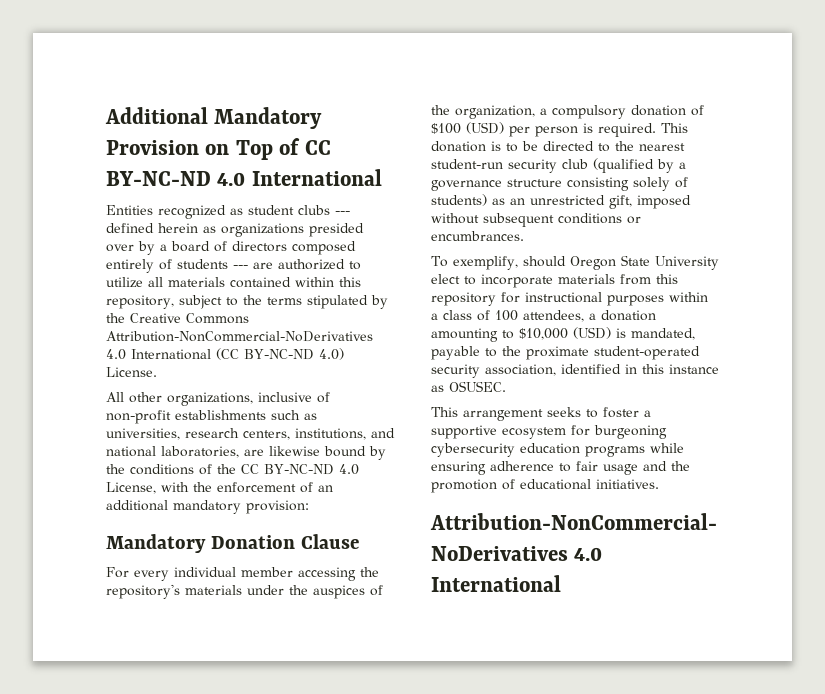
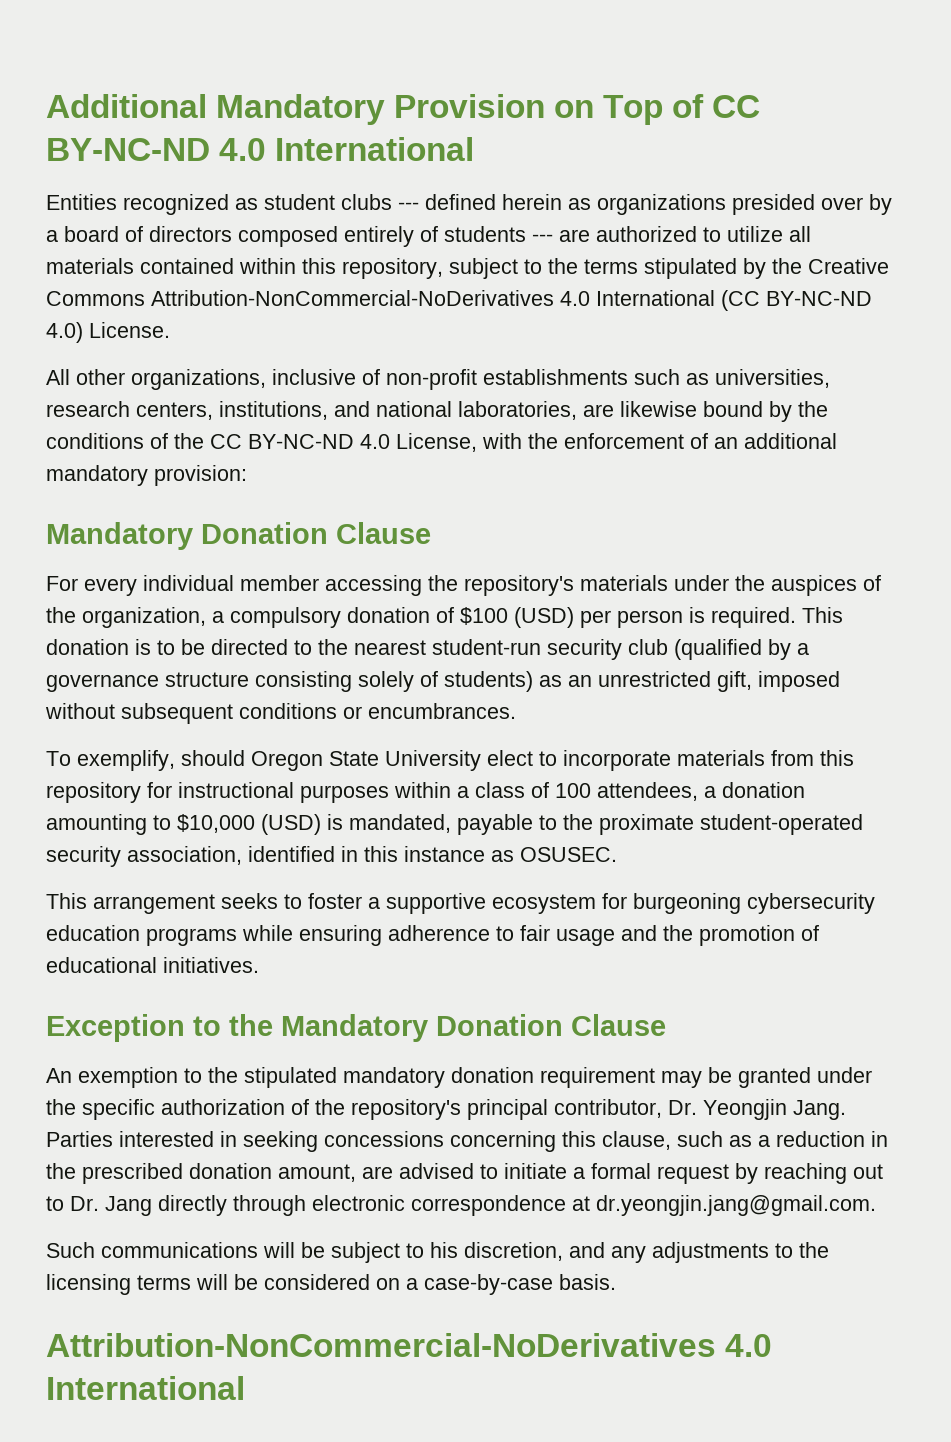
(659, 484) none -> [46,1014,666,1042] [46,1067,872,1088] [46,1099,846,1120] [46,1131,888,1152] [46,1163,883,1184] [46,1195,876,1216] [46,1242,829,1263] [46,1274,616,1295] // Exception to the Mandatory Donation Clause // An exemption to the stipulated mandatory donation requirement may be granted under the specific authorization of the repository's principal contributor, Dr. Yeongjin Jang. Parties interested in seeking concessions concerning this clause, such as a reduction in the prescribed donation amount, are advised to initiate a formal request by reaching out to Dr. Jang directly through electronic correspondence at dr.yeongjin.jang@gmail.com. // Such communications will be subject to his discretion, and any adjustments to the licensing terms will be considered on a case-by-case basis.

